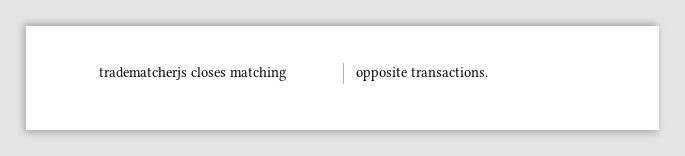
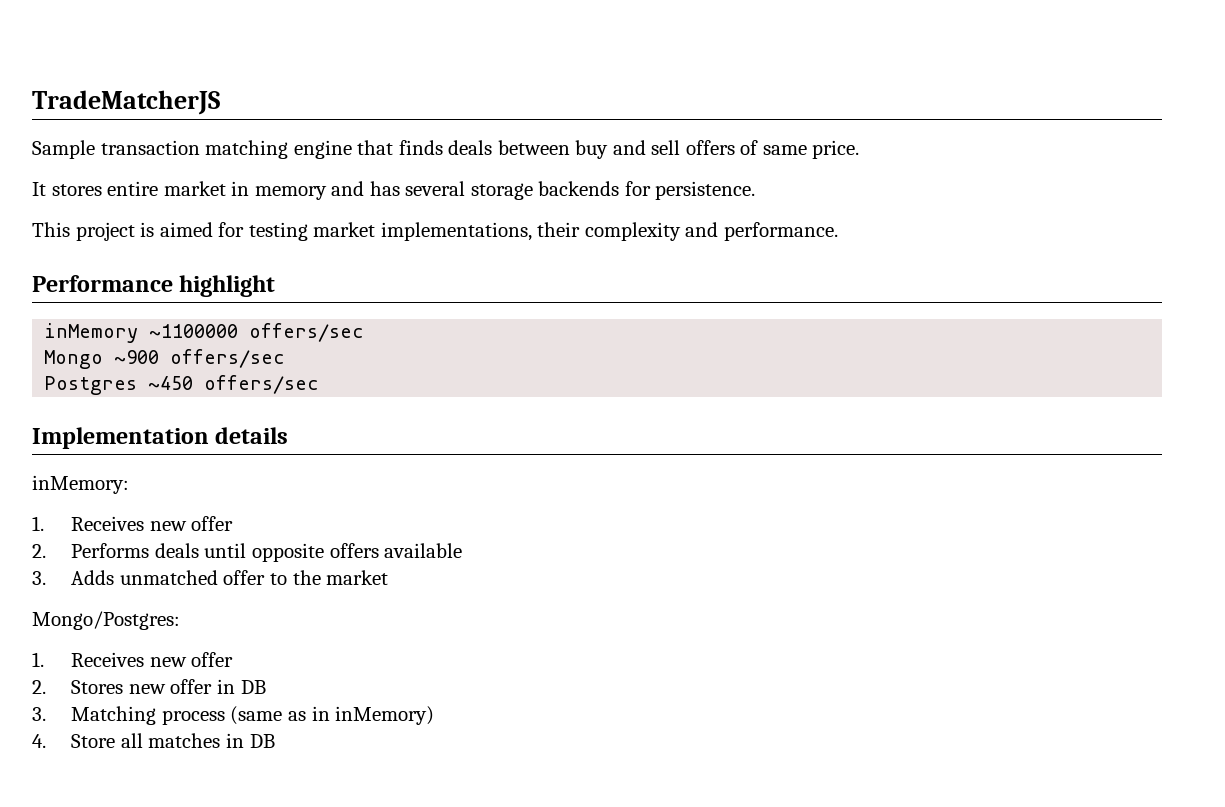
[99,67,488,81] tradematcherjs closes matching opposite transactions. -> [32,90,220,115] [32,140,860,159] [32,181,756,200] [32,222,838,241] [32,275,276,297] [44,323,365,343] [44,349,286,369] [44,375,320,395] [32,427,289,449] [32,475,129,494] [32,516,234,531] [32,543,463,562] [32,570,389,585] [32,611,180,630] [32,652,234,667] [32,679,266,694] [32,706,435,725] [32,733,275,748] TradeMatcherJS // Sample transaction matching engine that finds deals between buy and sell offers of same price. // It stores entire market in memory and has several storage backends for persistence. // This project is aimed for testing market implementations, their complexity and performance. // Performance highlight // inMemory ~1100000 offers/sec // Mongo ~900 offers/sec // Postgres ~450 offers/sec // Implementation details // inMemory: // 1. Receives new offer // 2. Performs deals until opposite offers available // 3. Adds unmatched offer to the market // Mongo/Postgres: // 1. Receives new offer // 2. Stores new offer in DB // 3. Matching process (same as in inMemory) // 4. Store all matches in DB

